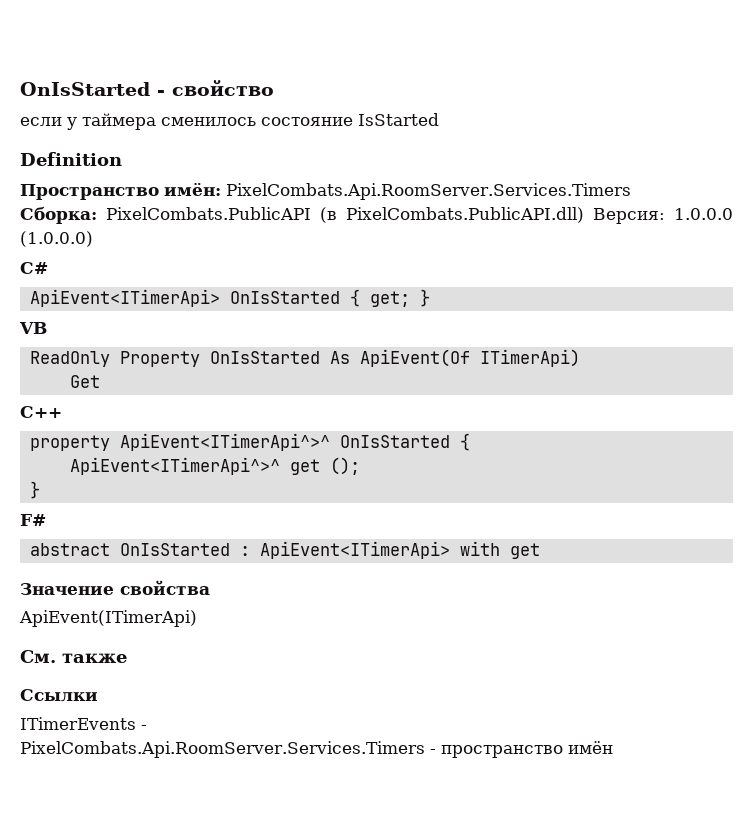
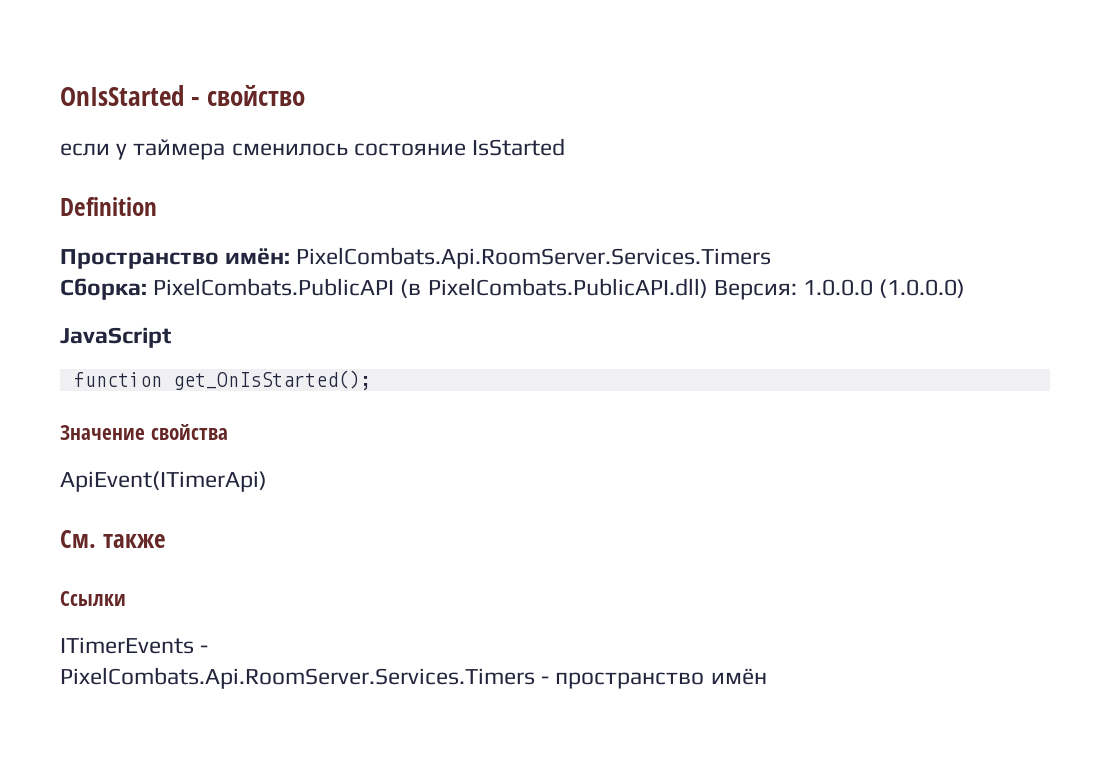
[20,262,48,274] [29,289,430,307] [19,322,47,334] [29,349,580,367] [69,375,100,388] [20,406,62,418] [29,433,470,451] [69,457,360,475] [29,481,40,499] [20,514,46,526] [29,541,540,559] C# // ApiEvent<ITimerApi> OnIsStarted { get; } // VB // ReadOnly Property OnIsStarted As ApiEvent(Of ITimerApi) // Get // C++ // property ApiEvent<ITimerApi^>^ OnIsStarted { // ApiEvent<ITimerApi^>^ get (); // } // F# // abstract OnIsStarted : ApiEvent<ITimerApi> with get -> [60,327,171,348] [73,370,371,390] JavaScript // function get_OnIsStarted();

